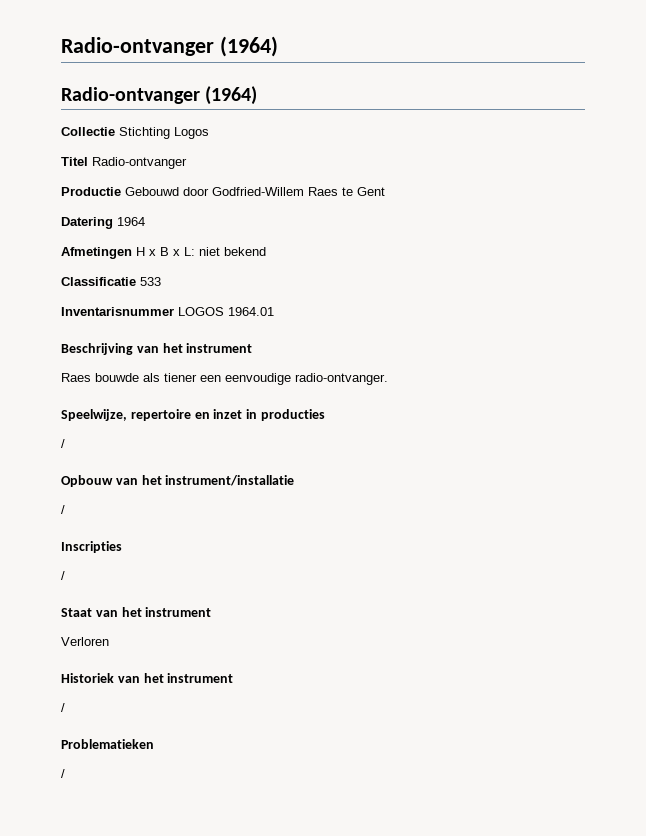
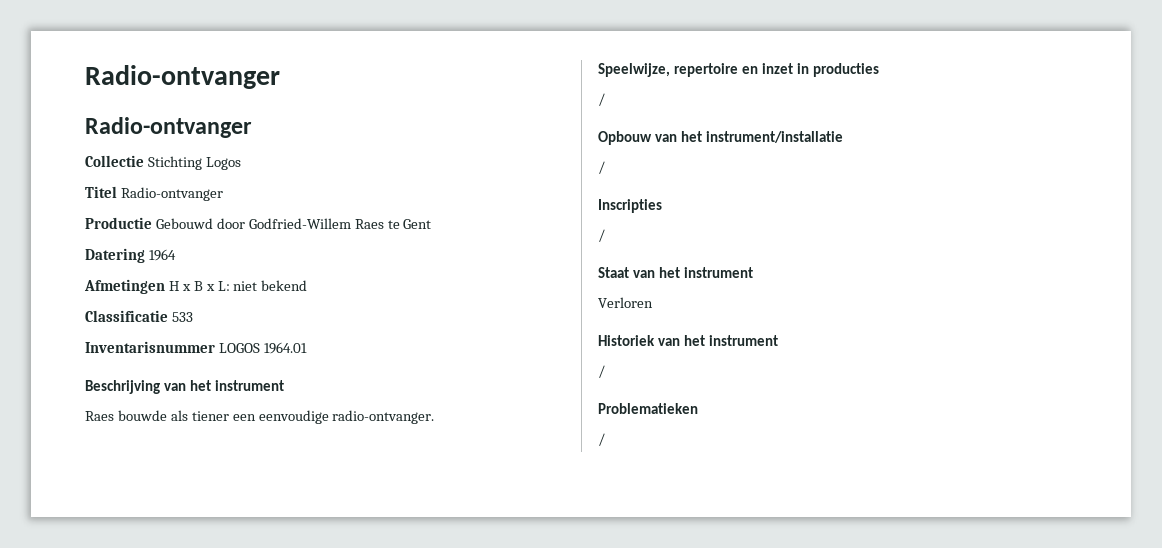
[61,36,278,57] [61,86,258,105] Radio-ontvanger (1964) // Radio-ontvanger (1964) -> [85,65,280,89] [85,117,252,138] Radio-ontvanger // Radio-ontvanger

